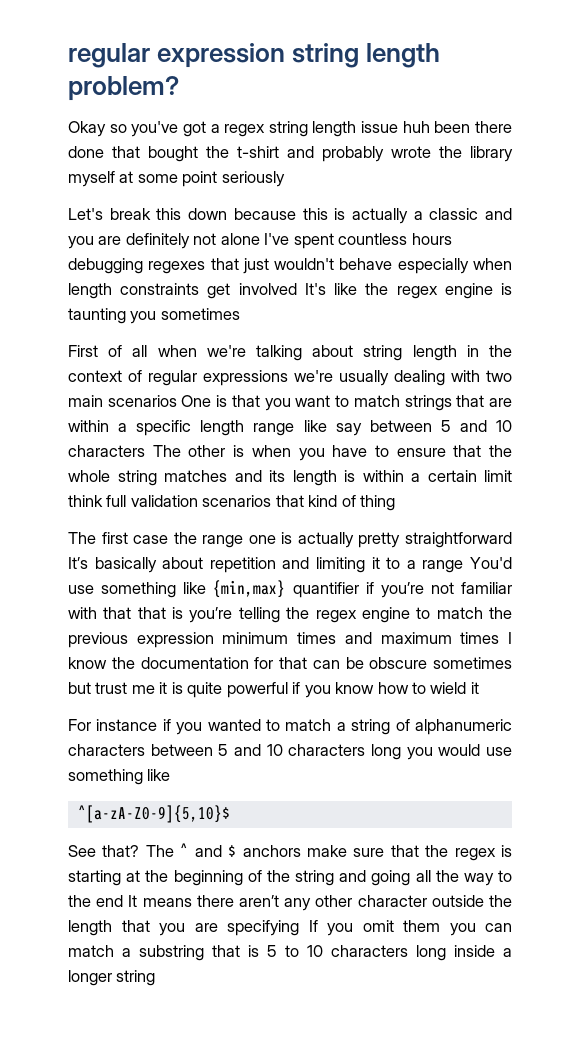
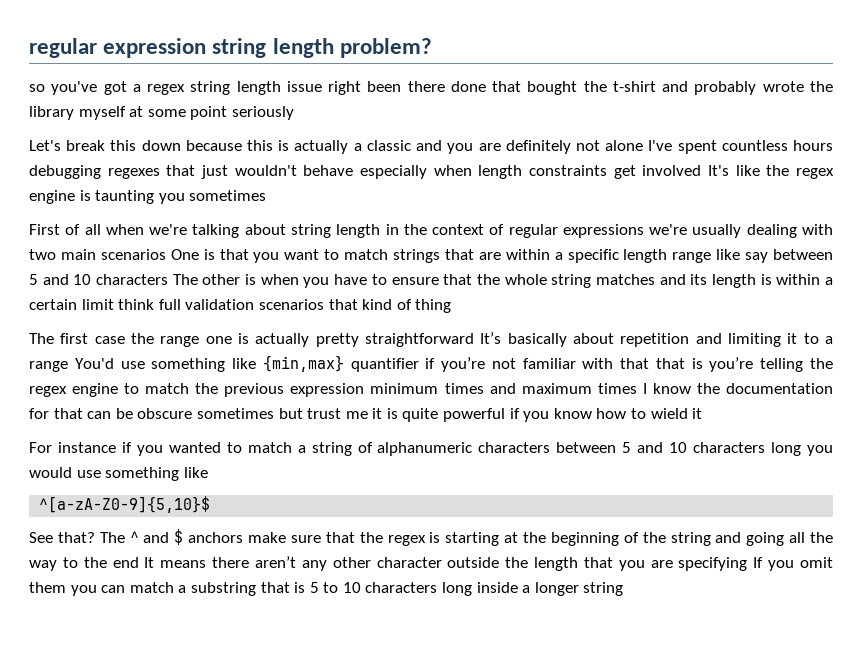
[68,121,106,137] Okay -> (432, 48) none
[402,121,430,133] huh -> [328,81,362,95] right

